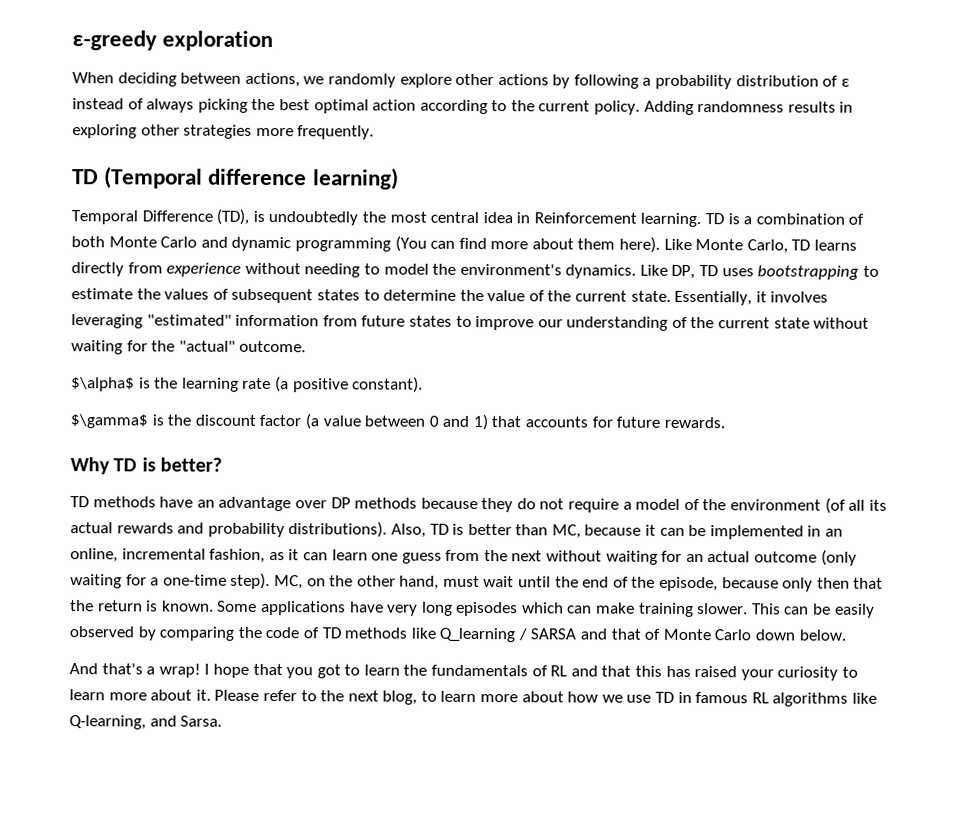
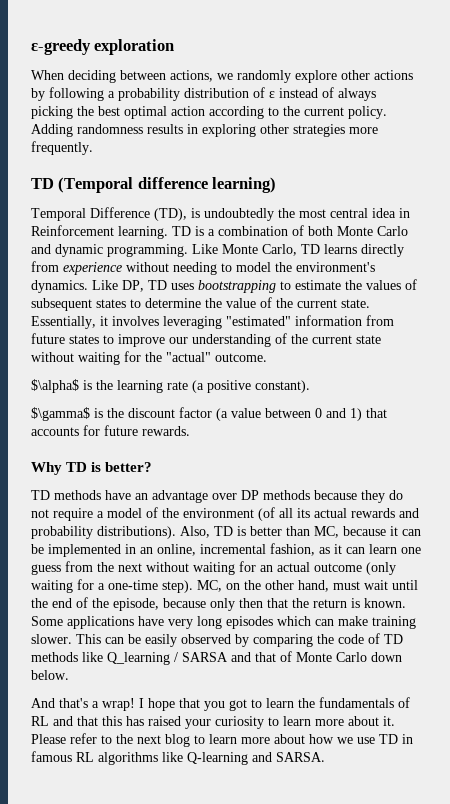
[294,235,661,253] programming (You can find more about them here). -> [107,244,188,257] programming.
[382,690,418,705] blog, -> [165,734,190,747] blog
[69,715,223,730] Q-learning, and Sarsa. -> [187,752,325,765] Q-learning and SARSA.

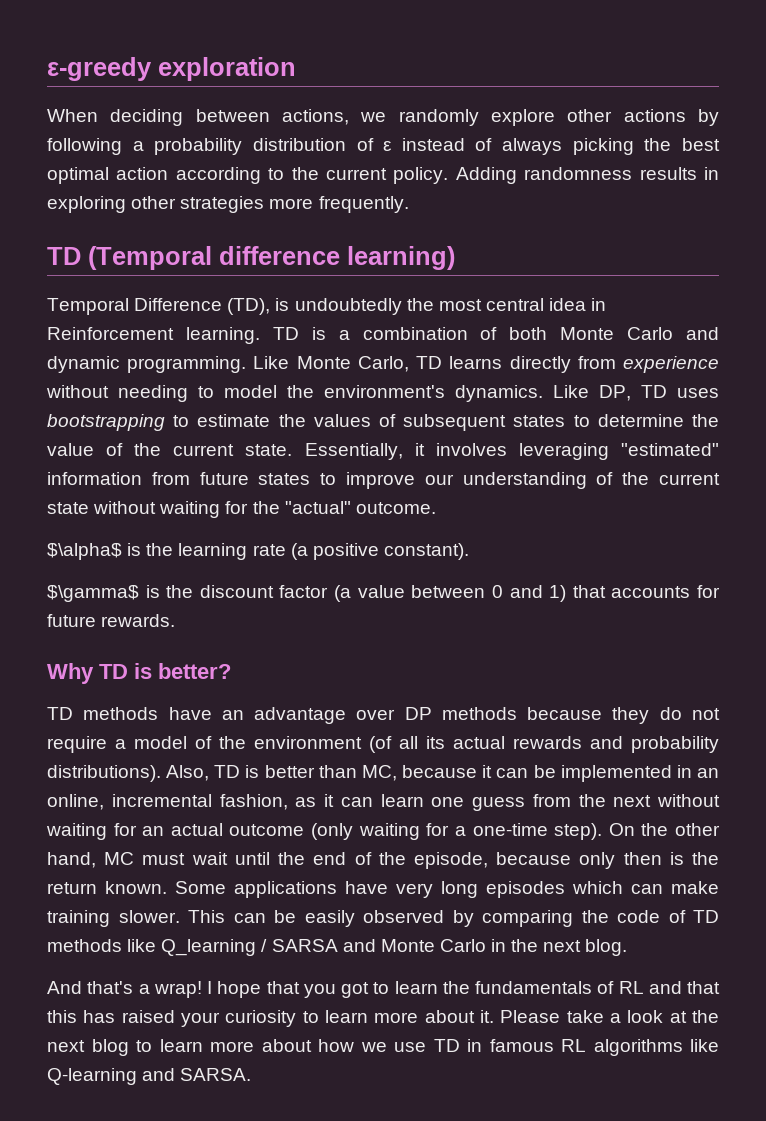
[197,580,240,592] MC, on -> [608,823,635,836] On
(329, 586) none -> [104,852,135,865] MC
[267,598,288,608] that -> [669,852,684,865] is
[351,598,360,608] is -> (97, 888) none
[255,651,402,662] [31,670,69,680] that of Monte Carlo down below. -> [380,939,628,956] Monte Carlo in the next blog.
[70,733,112,744] refer to -> [566,1010,687,1023] take a look at

